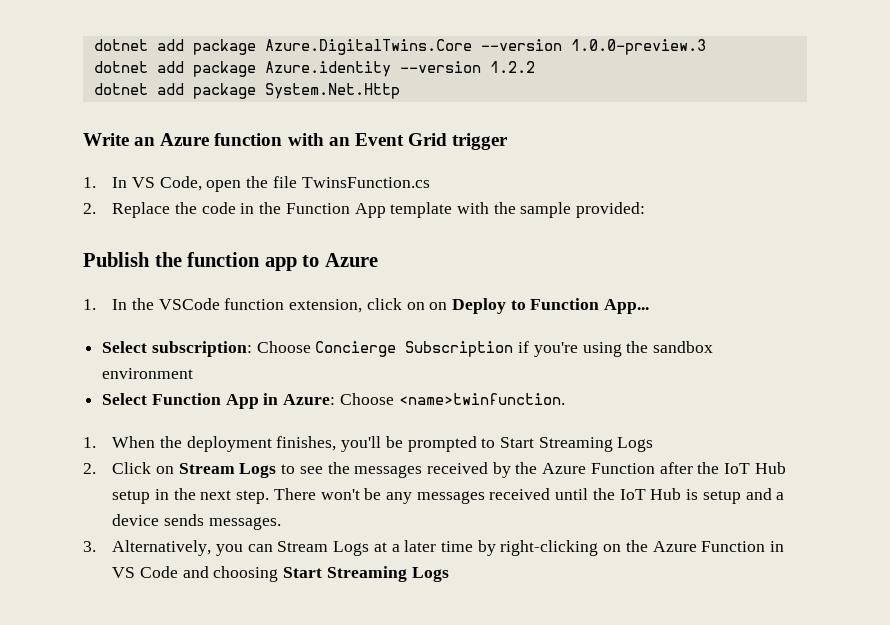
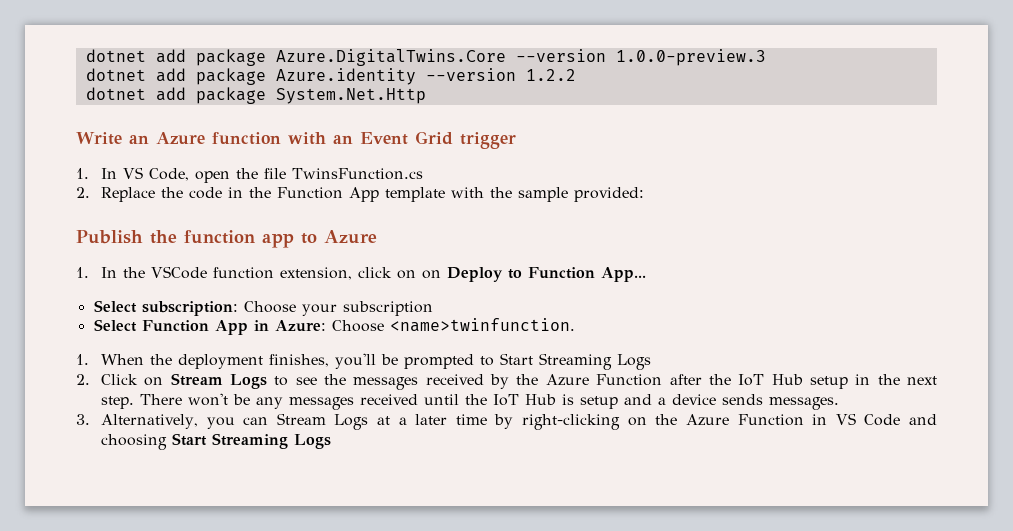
[315,341,714,357] [102,368,194,379] Concierge Subscription if you're using the sandbox environment -> [301,301,433,316] your subscription

